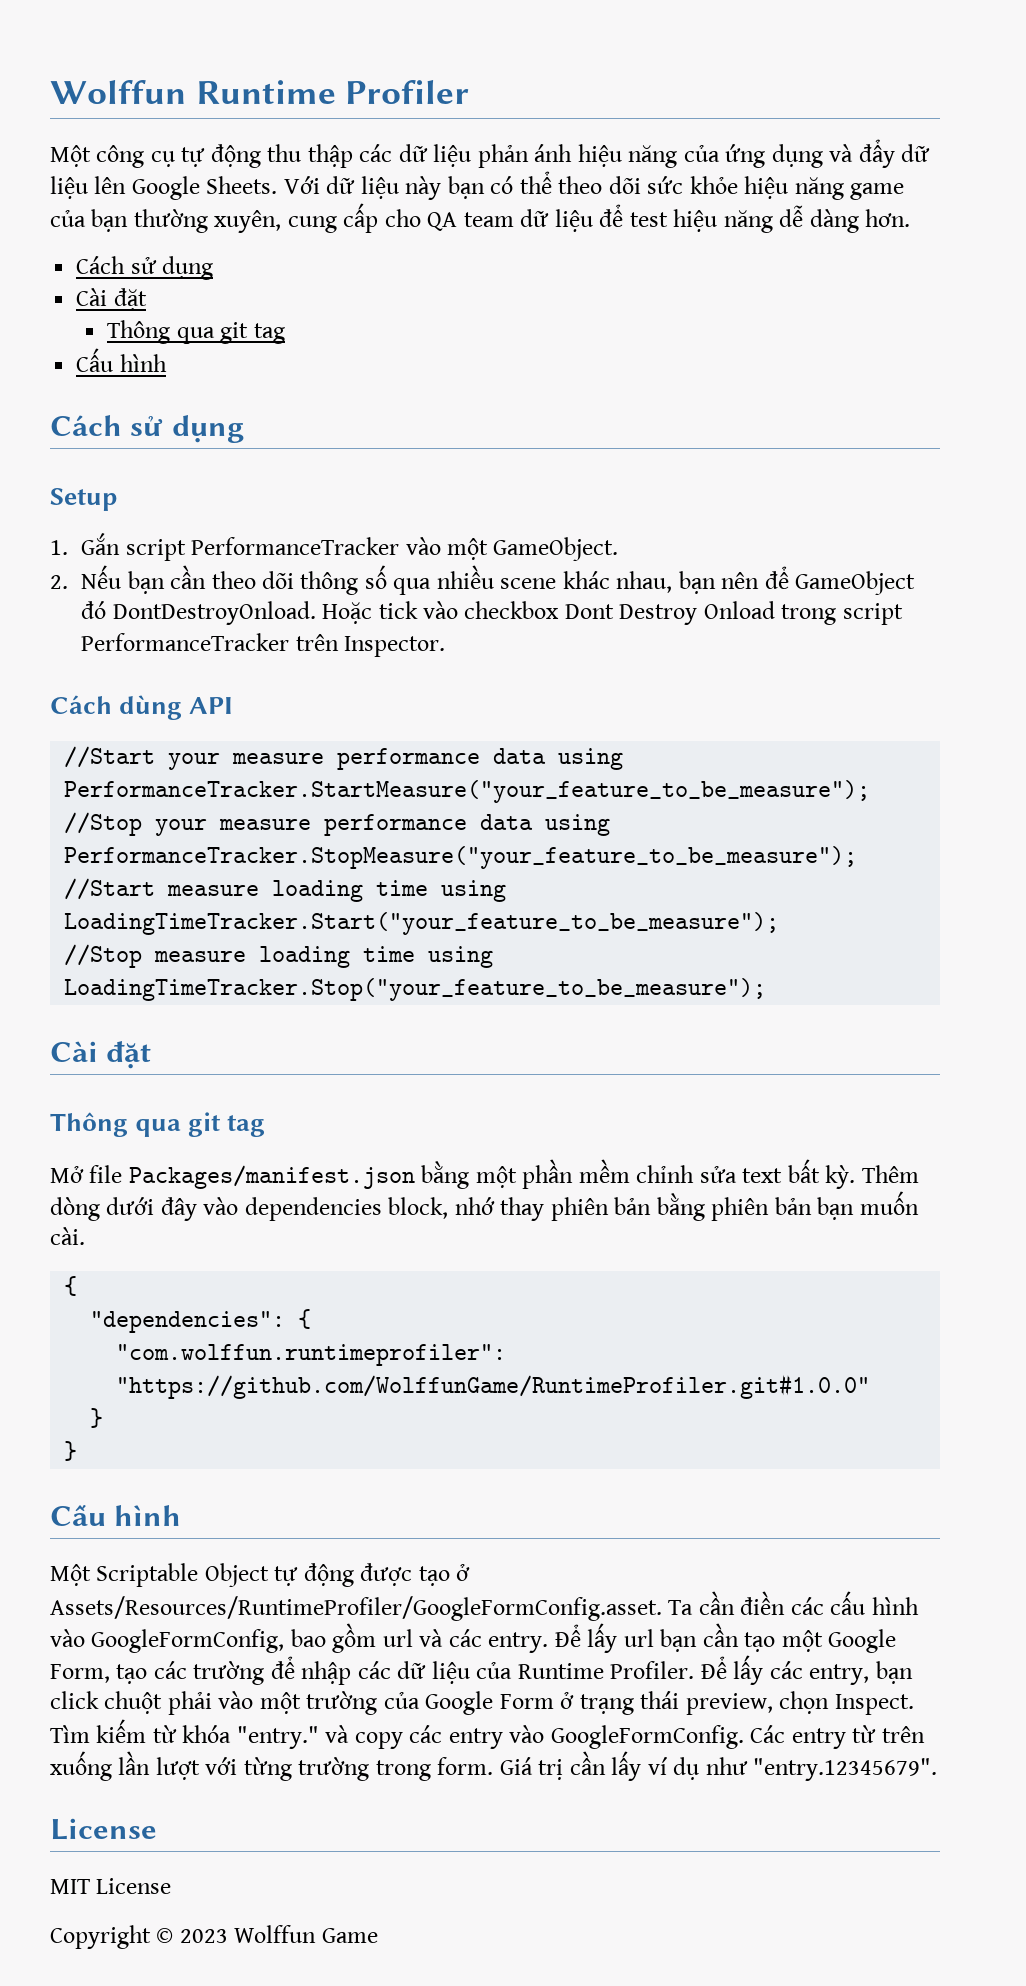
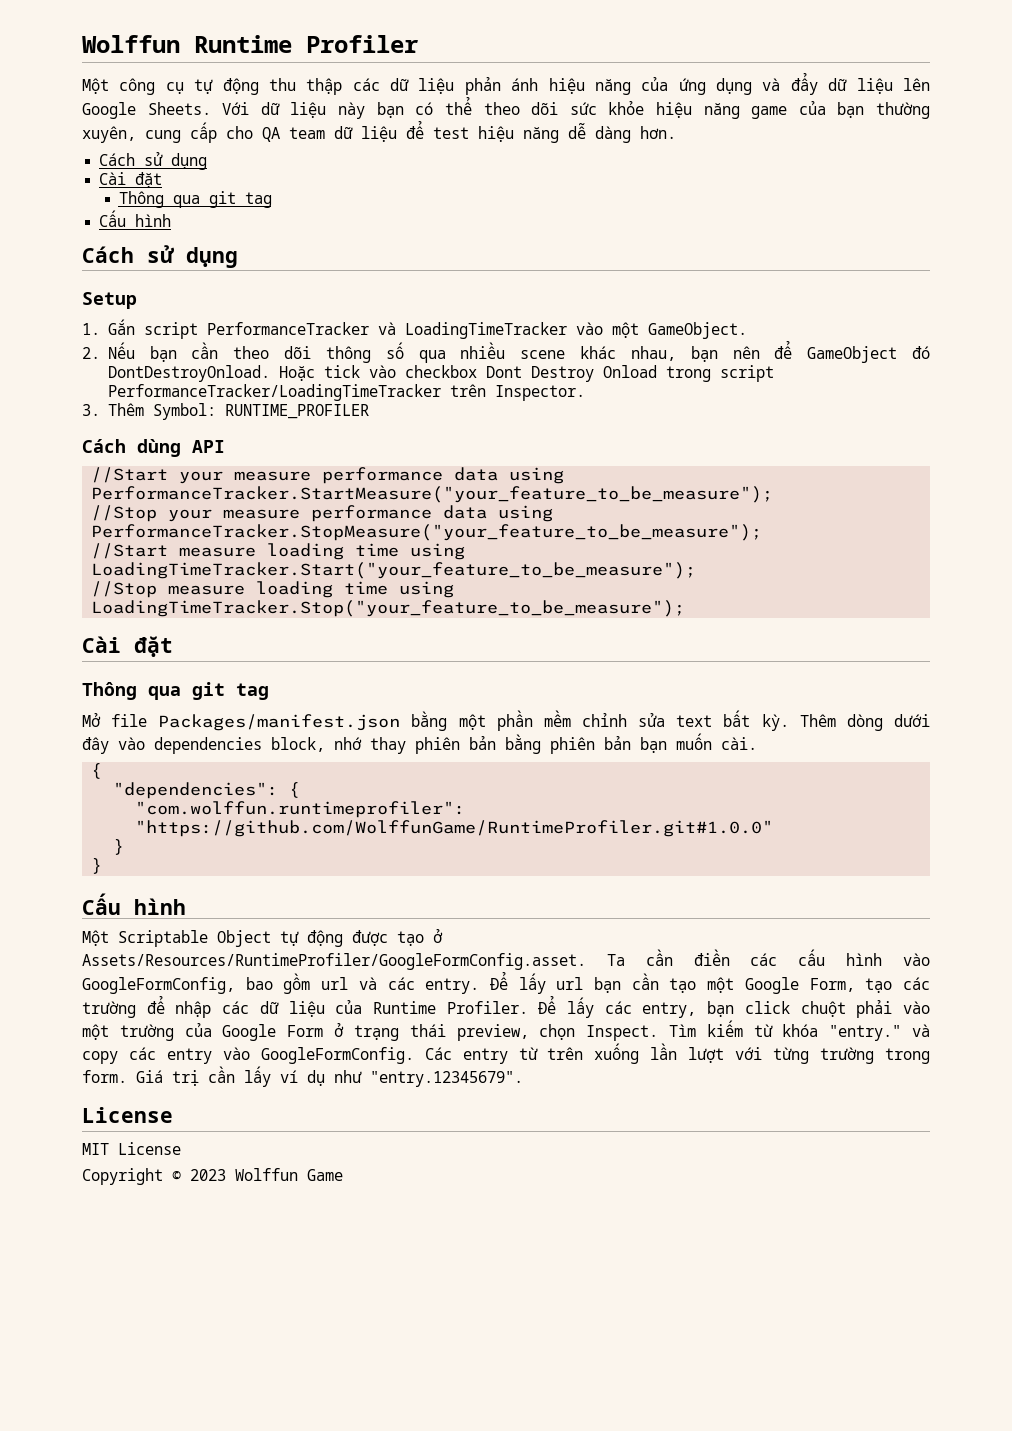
(400, 546) none -> [377,322,567,339] và LoadingTimeTracker
[81,633,290,651] PerformanceTracker -> [107,384,441,401] PerformanceTracker/LoadingTimeTracker
(446, 646) none -> [82,403,369,420] // 3. Thêm Symbol: RUNTIME_PROFILER

